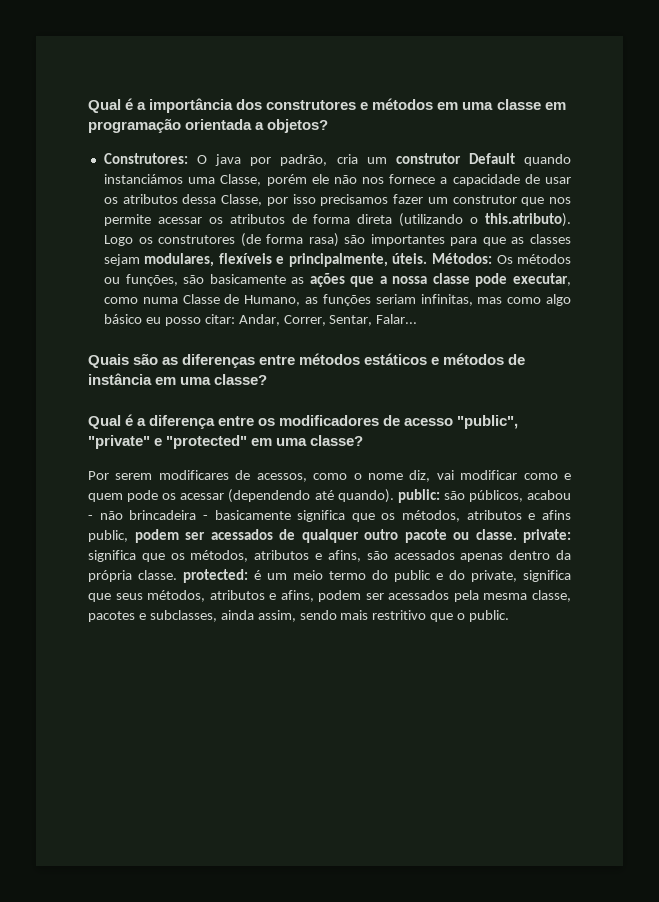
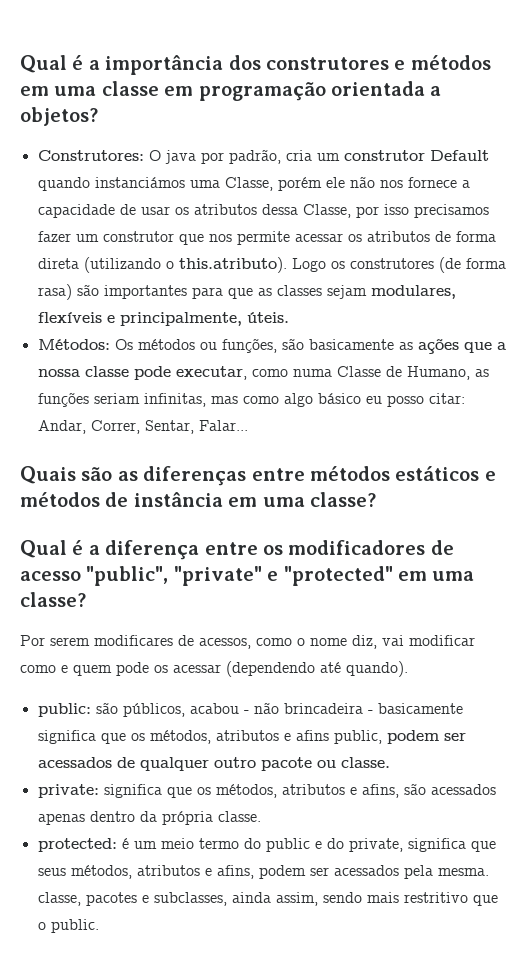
(428, 258) none -> (289, 317) //
(394, 496) none -> (408, 669) //
(517, 534) none -> (390, 762) //
(177, 575) none -> (261, 816) //
[483,593,528,600] mesma -> [437,868,489,876] mesma.

